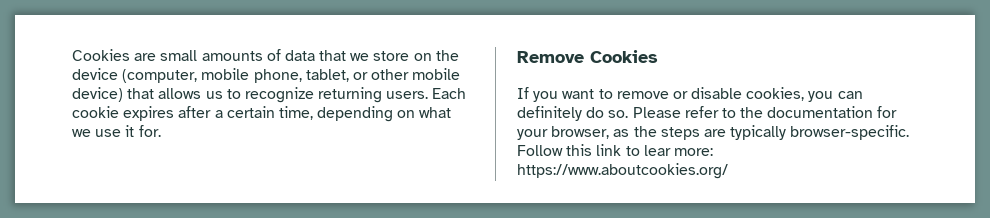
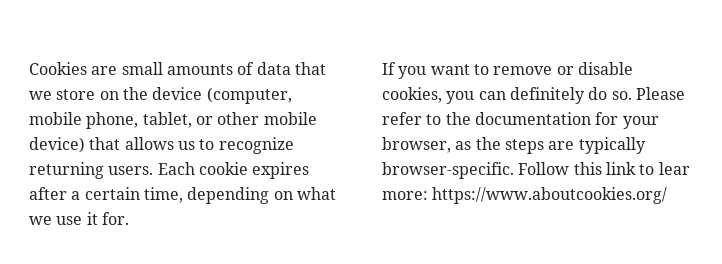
[517,50,658,63] // Remove Cookies -> (129, 218) none

